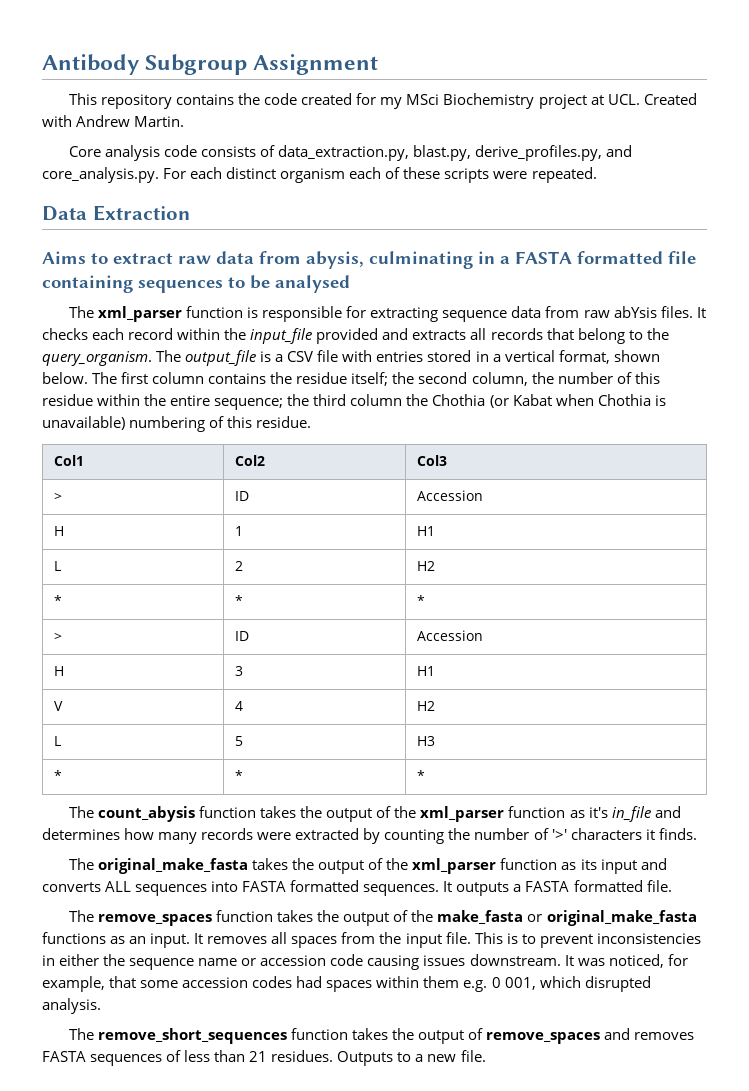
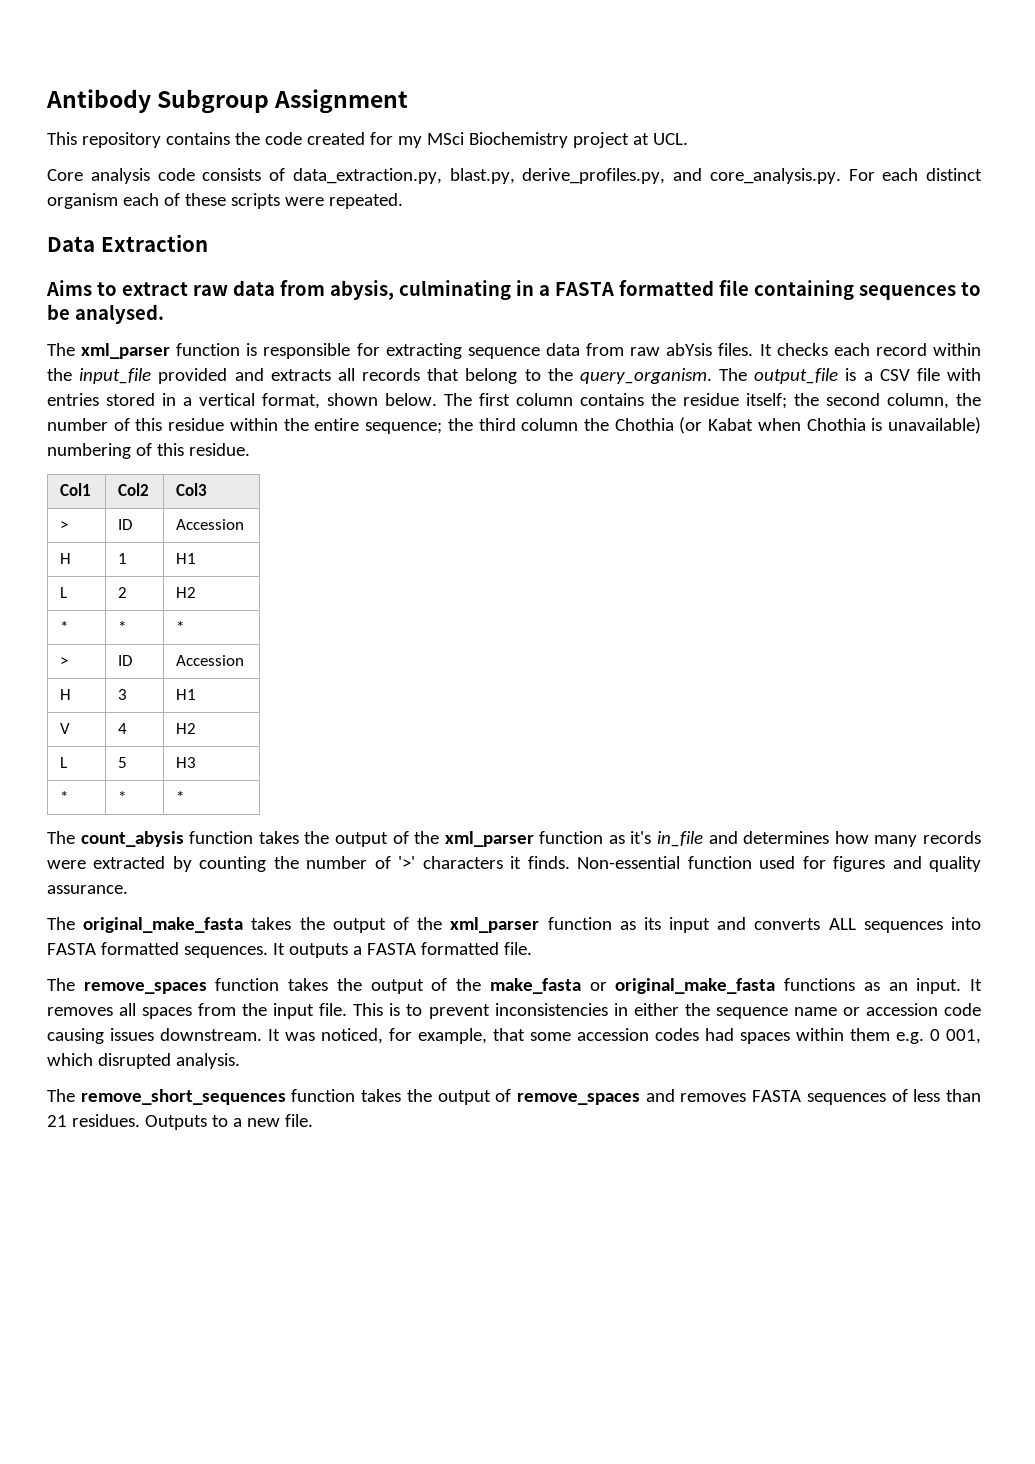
[643,93,697,105] [42,115,185,127] Created with Andrew Martin. -> (688, 139) none
[275,275,350,293] analysed -> [74,304,164,324] analysed.
(697, 834) none -> [577,856,982,872] [47,885,128,894] Non-essential function used for figures and quality assurance.

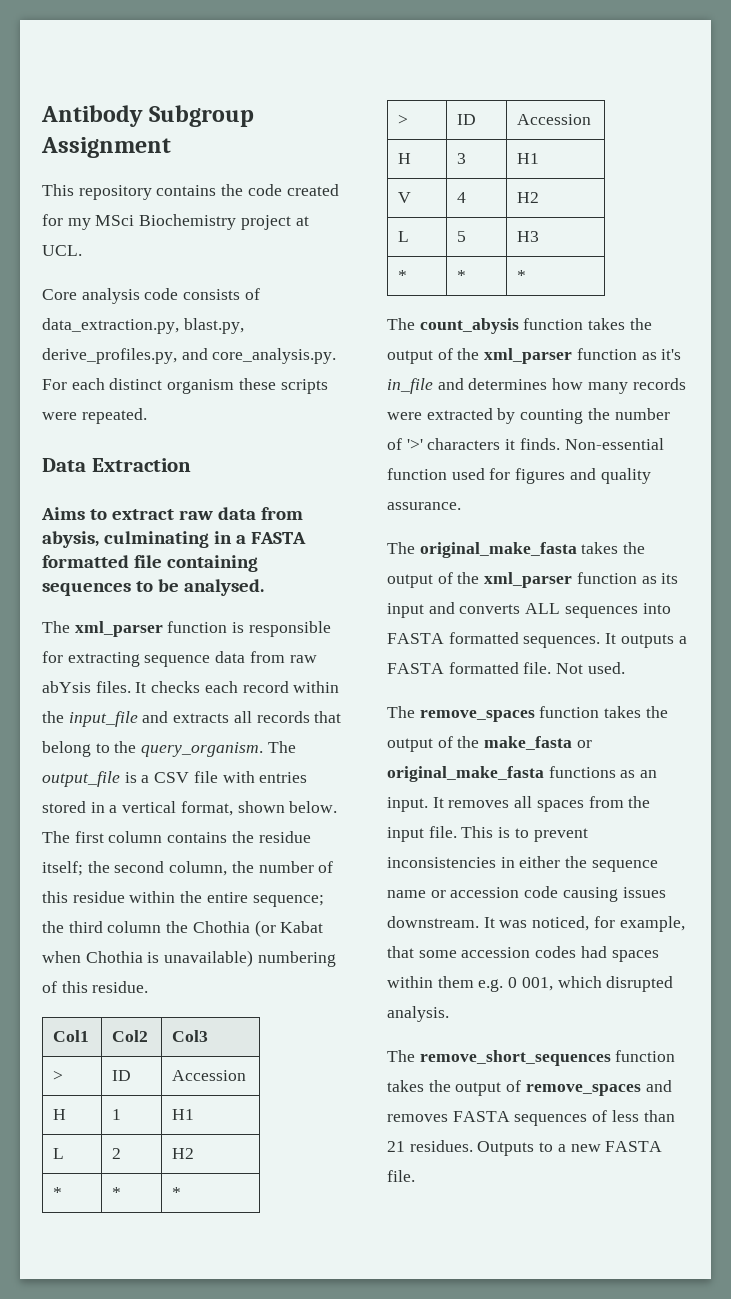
[122,193,180,206] each of -> (235, 386) none
[158,368,228,384] provided -> (138, 719) none
(532, 948) none -> [556,662,625,674] Not used.
(280, 1122) none -> [605,1141,663,1152] FASTA

